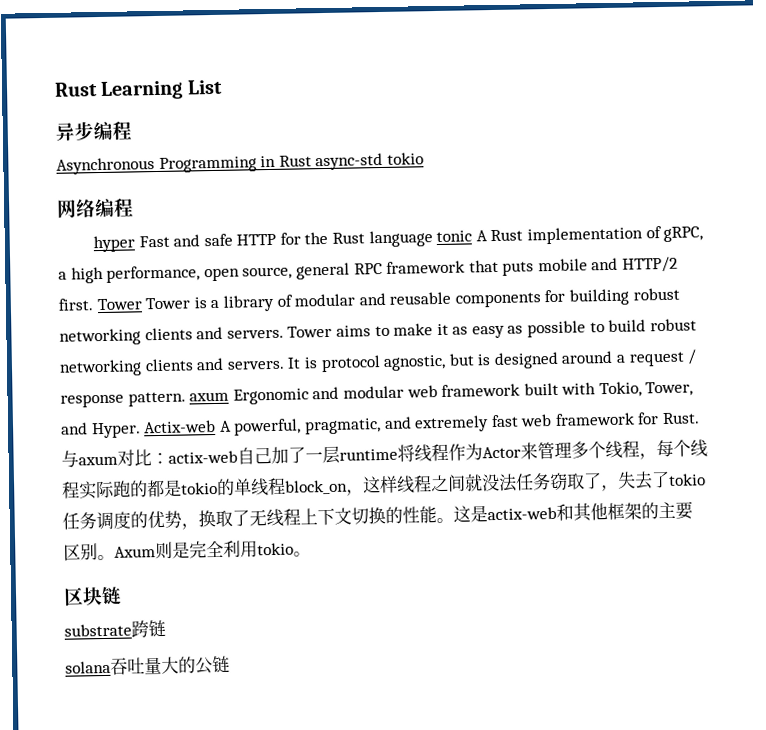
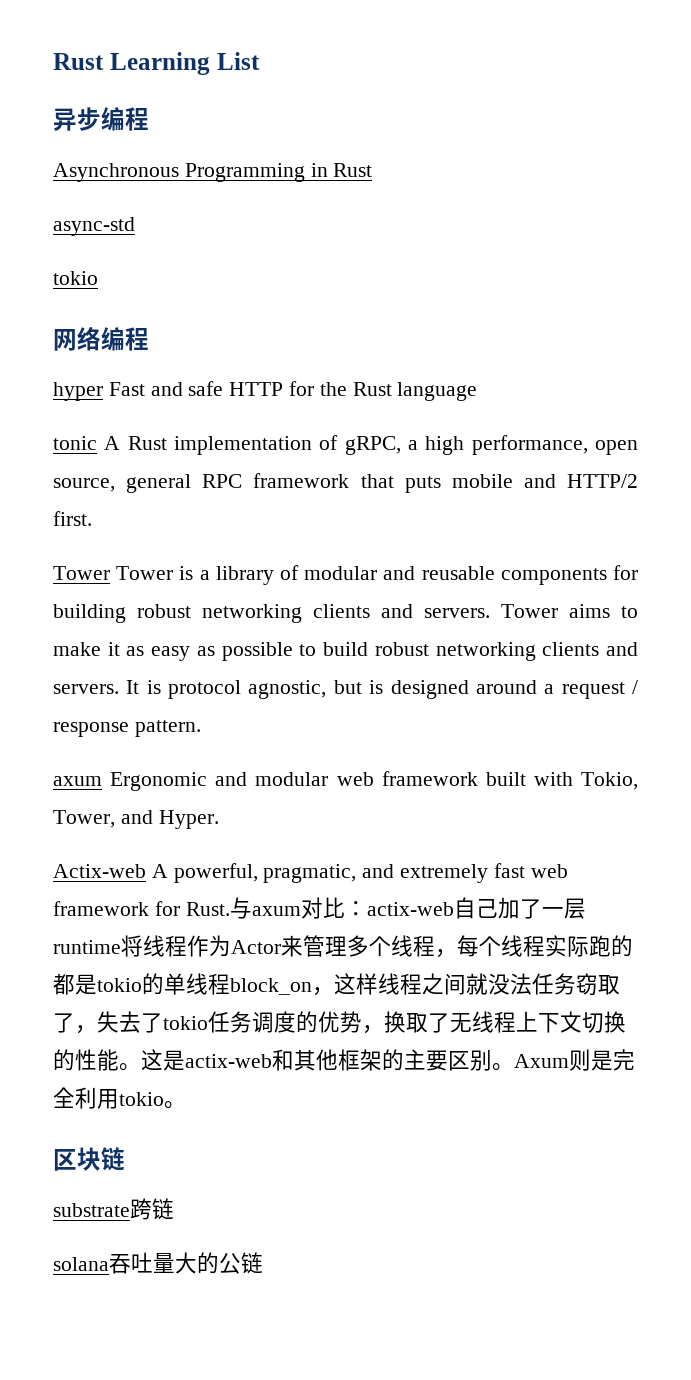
(312, 161) none -> (373, 170) //
(384, 161) none -> (135, 226) //
(433, 239) none -> (478, 391) //
(93, 304) none -> (92, 518) //
(186, 399) none -> (201, 728) //
(141, 430) none -> (219, 819) //

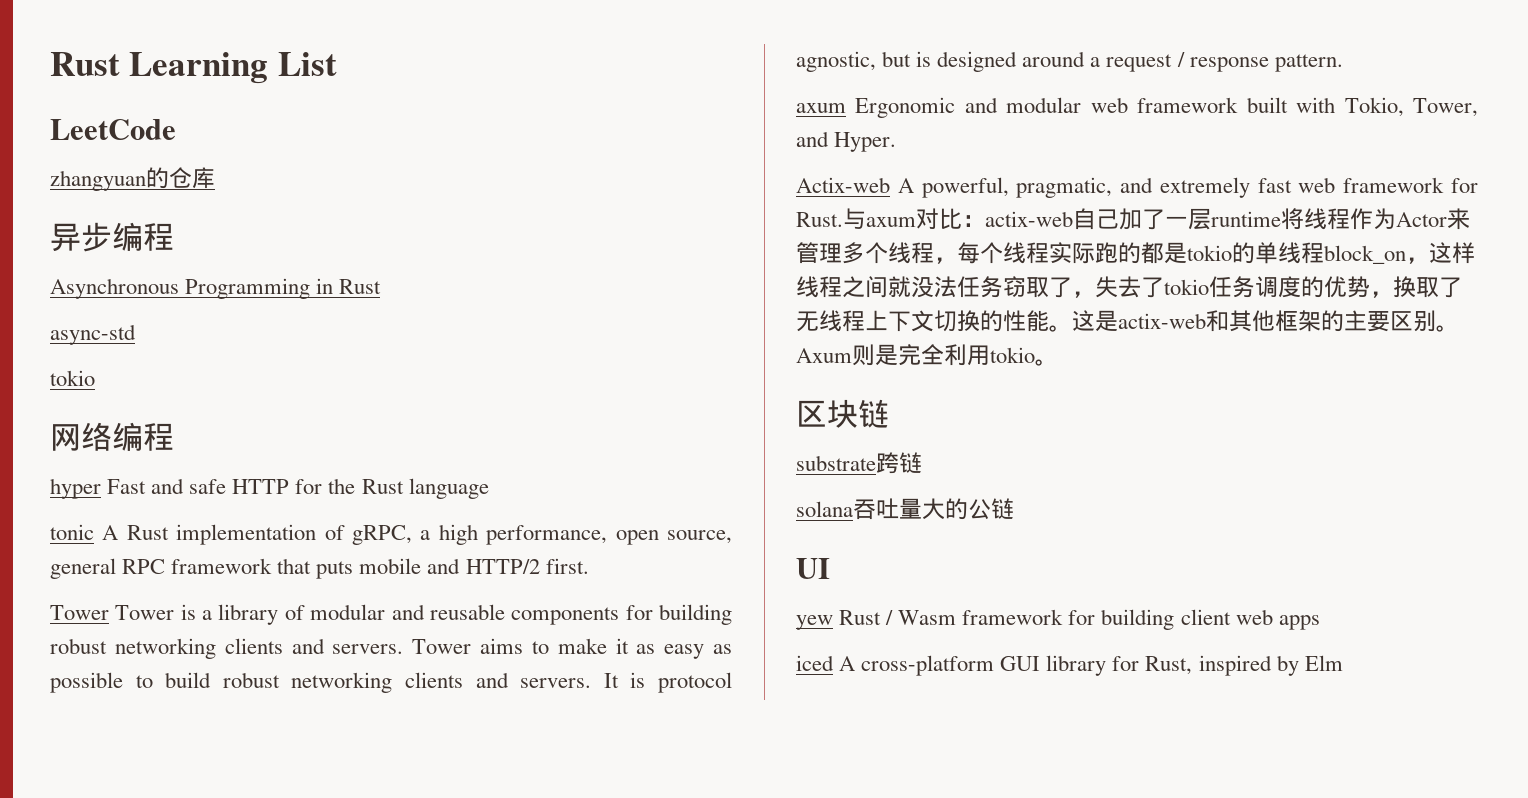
(260, 61) none -> [50,119,176,140] [50,167,215,191] // LeetCode // zhangyuan的仓库
(263, 1263) none -> [796,558,830,579] [796,609,1320,630] [796,655,1343,676] // UI // yew Rust / Wasm framework for building client web apps // iced A cross-platform GUI library for Rust, inspired by Elm

